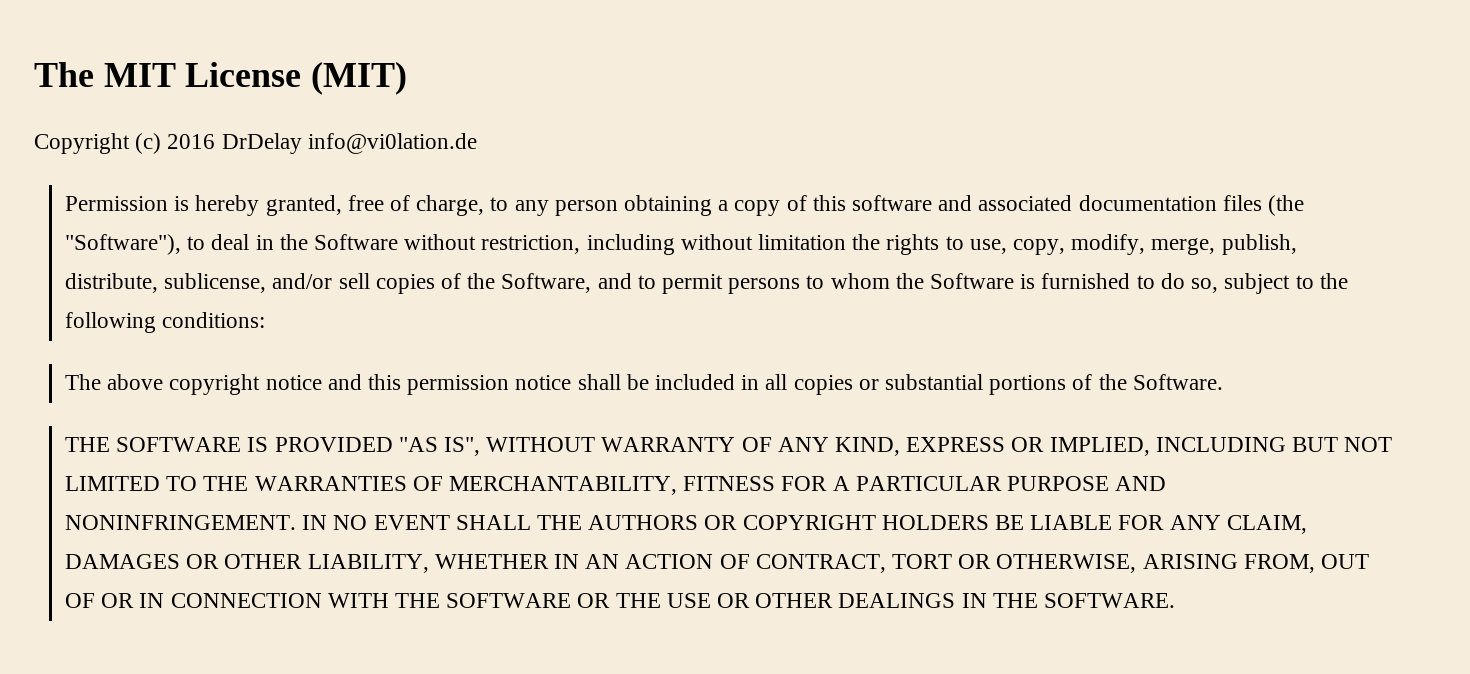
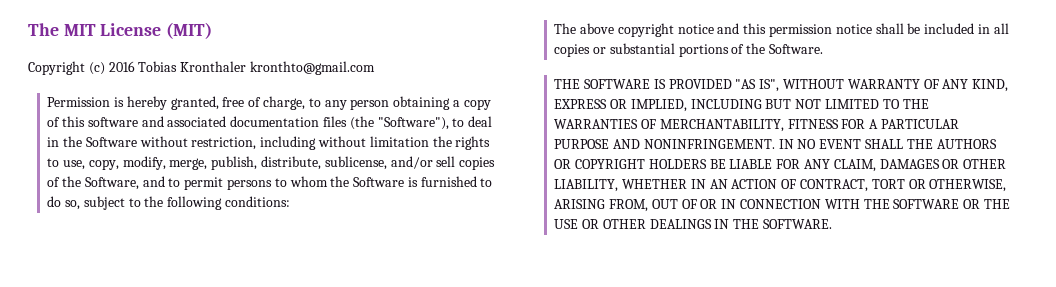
[221,133,477,154] DrDelay info@vi0lation.de -> [138,61,375,75] Tobias Kronthaler kronthto@gmail.com

